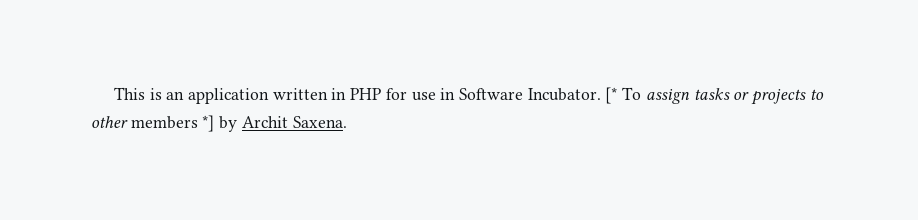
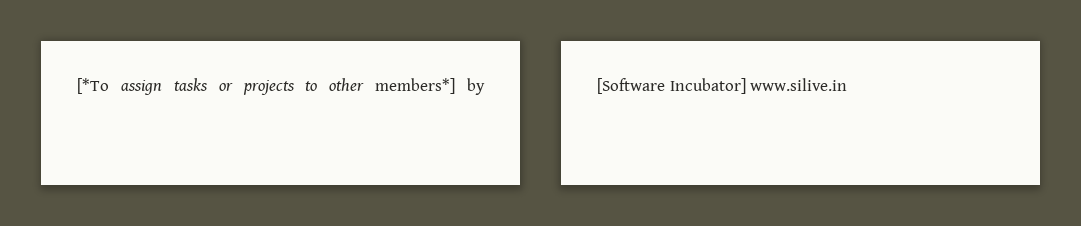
[113,87,642,104] This is an application written in PHP for use in Software Incubator. [* To -> [77,78,109,94] [*To
[130,115,347,132] members *] by Archit Saxena. -> [375,78,848,95] members*] by [Software Incubator] www.silive.in

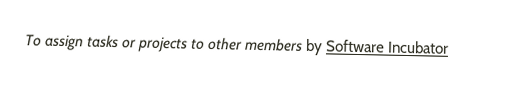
[77,78,109,94] [*To -> [25,34,42,47] To
[375,78,848,95] members*] by [Software Incubator] www.silive.in -> [245,37,450,56] members by Software Incubator

